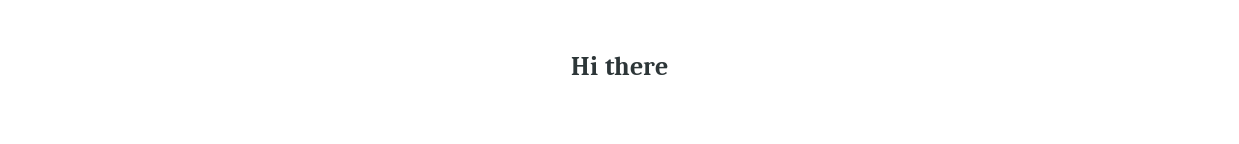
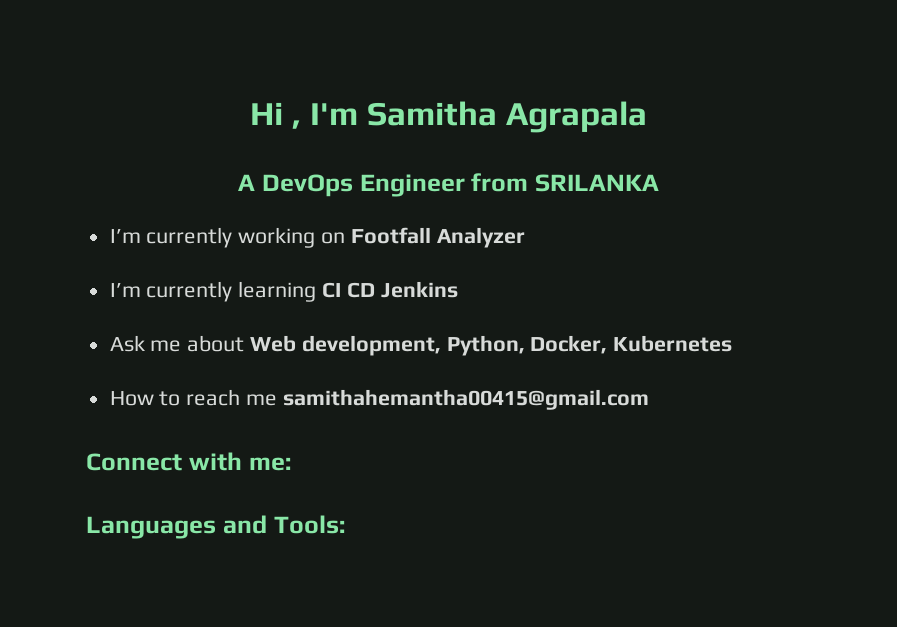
[605,56,669,75] there -> [291,101,648,133] [238,173,659,197] [109,227,525,248] [109,281,458,302] [109,335,733,356] [109,389,649,410] [86,452,291,471] [86,515,345,539] , I'm Samitha Agrapala // A DevOps Engineer from SRILANKA // I’m currently working on Footfall Analyzer // I’m currently learning CI CD Jenkins // Ask me about Web development, Python, Docker, Kubernetes // How to reach me samithahemantha00415@gmail.com // Connect with me: // Languages and Tools:

